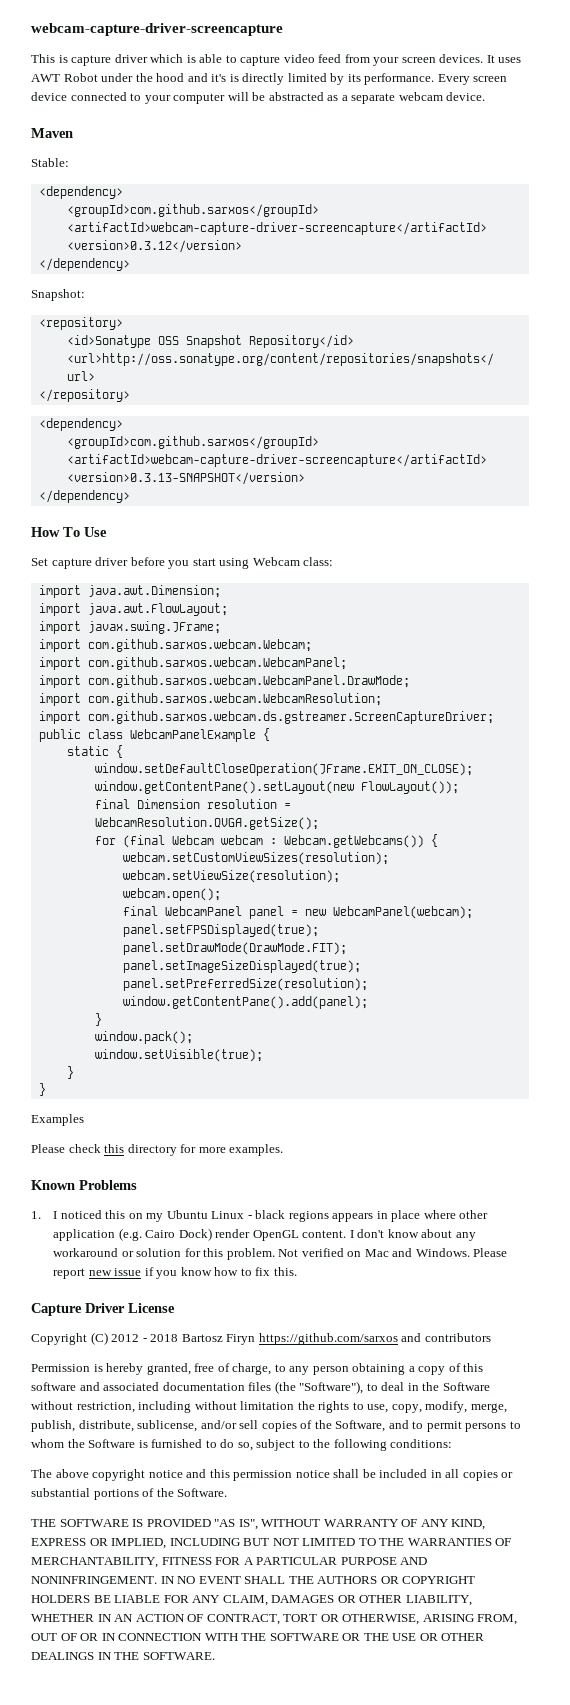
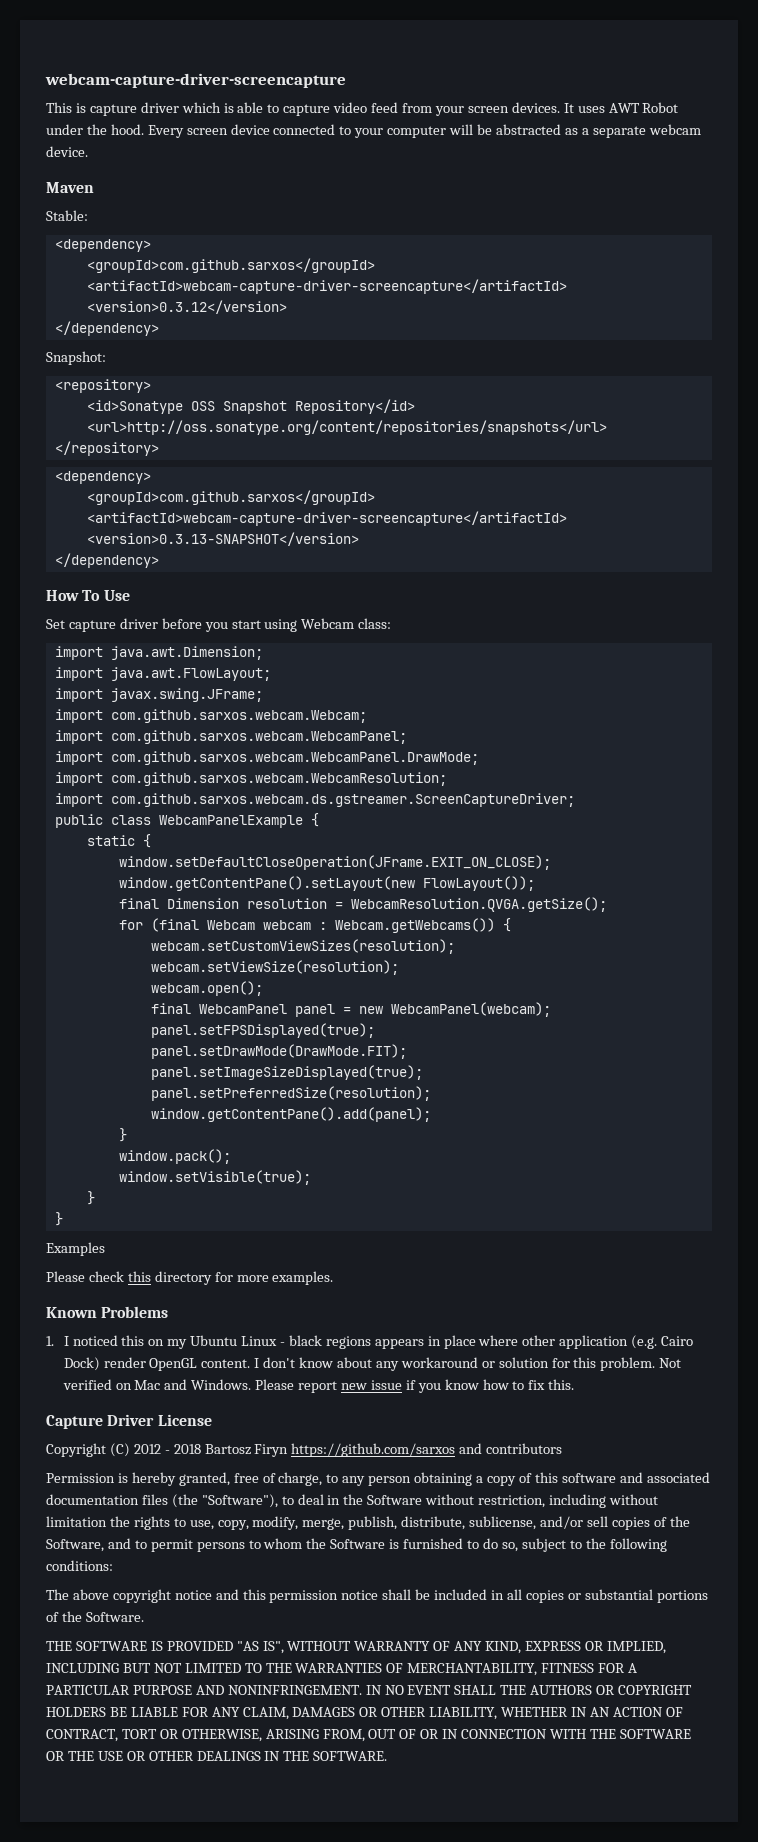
[156,73,435,85] hood and it's is directly limited by its performance. -> [110,124,144,135] hood.

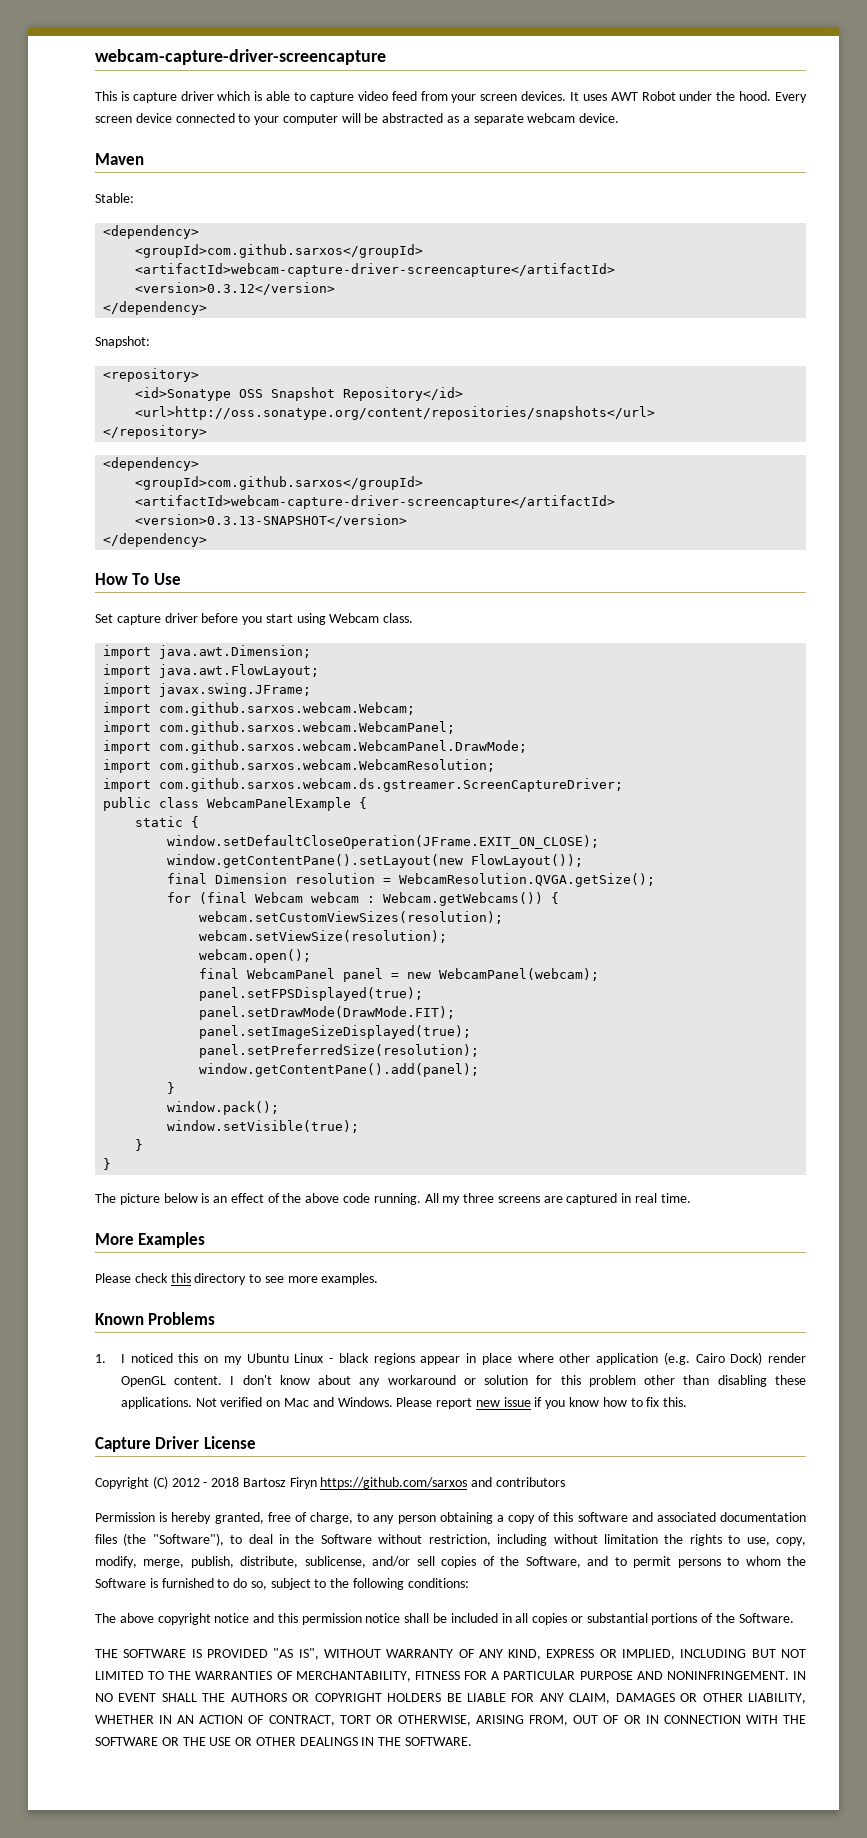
[358,618,392,629] class: -> [383,613,414,623] class.
(63, 1219) none -> [95,1193,691,1205] [95,1233,134,1245] The picture below is an effect of the above code running. All my three screens are captured in real time. // More
[214,1272,233,1282] for -> [249,1274,284,1283] to see
[374,1339,424,1349] appears -> [420,1356,461,1365] appear
[600,1357,656,1371] problem. -> [588,1375,806,1387] [120,1397,192,1409] problem other than disabling these applications.

